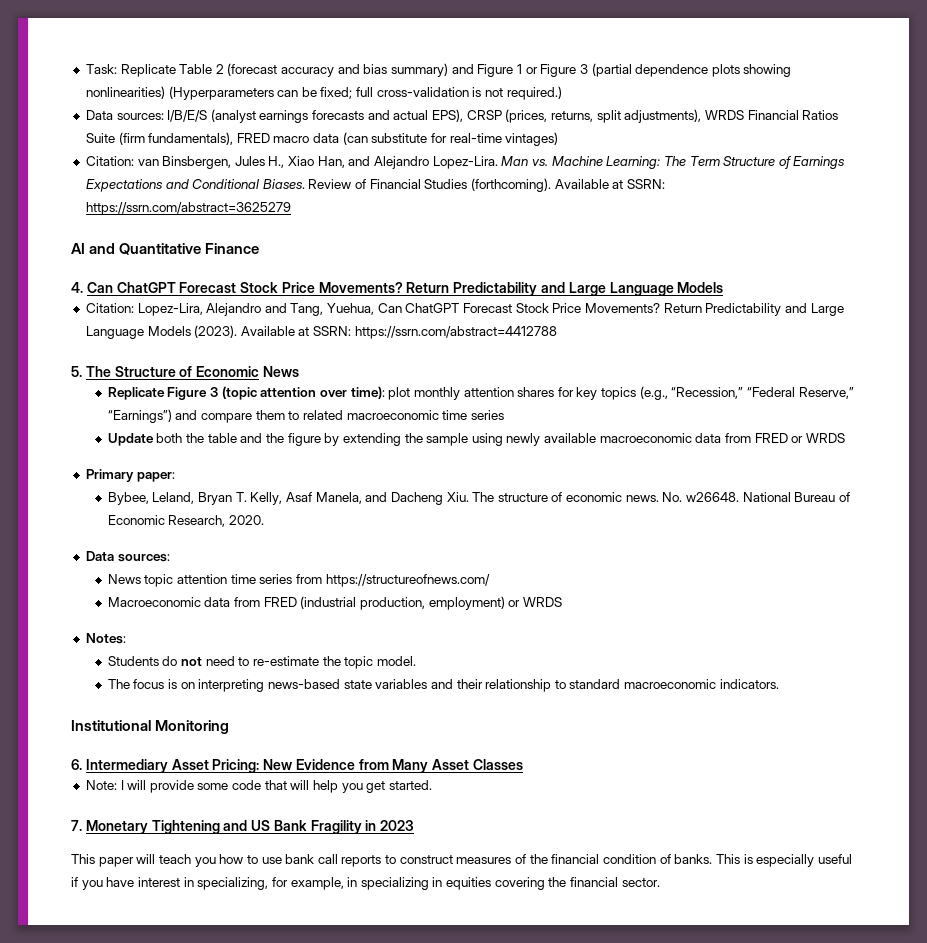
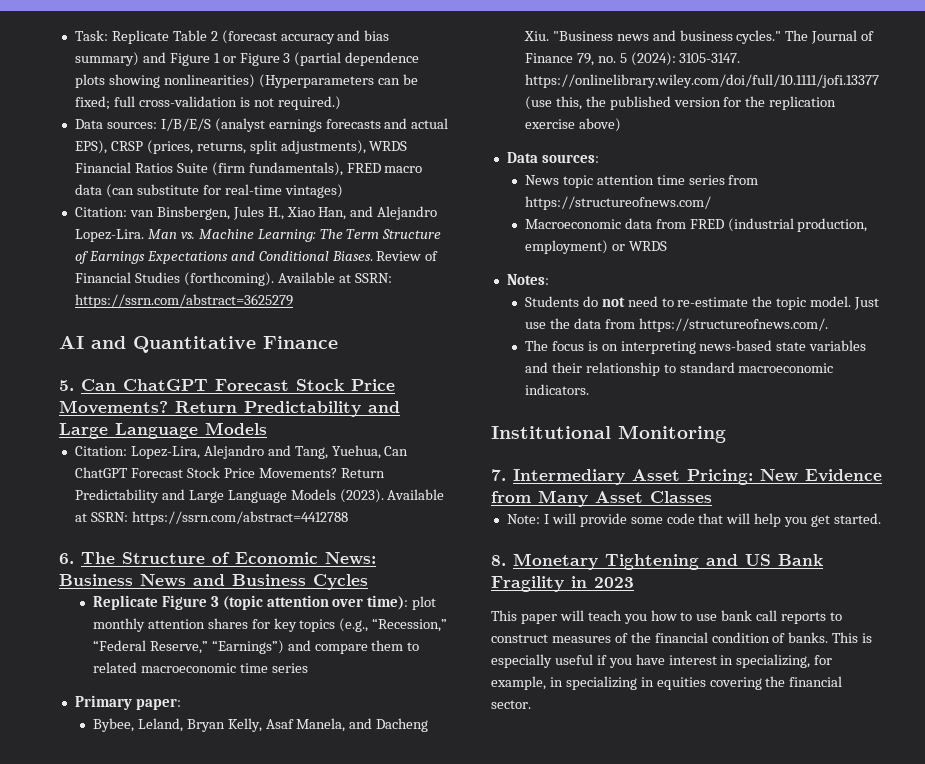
[71,282,83,293] 4. -> [59,380,74,391] 5.
[71,366,82,377] 5. -> [59,553,74,564] 6.
[262,366,299,377] News -> [325,552,376,565] [59,574,368,590] News: Business News and Business Cycles
[107,433,845,446] // Update both the table and the figure by extending the sample using newly available macroeconomic data from FRED or WRDS -> (308, 668) none
[235,492,247,502] T. -> (225, 725) none
[472,492,850,502] [107,515,265,527] The structure of economic news. No. w26648. National Bureau of Economic Research, 2020. -> [552,30,875,44] [524,52,741,66] [524,74,879,88] [524,96,837,110] [524,118,621,132] "Business news and business cycles." The Journal of Finance 79, no. 5 (2024): 3105-3147. https://onlinelibrary.wiley.com/doi/full/10.1111/jofi.13377 (use this, the published version for the replication exercise above)
(416, 661) none -> [854,297,880,310] [524,318,828,332] Just use the data from https://structureofnews.com/.
[71,759,82,770] 6. -> [491,469,506,481] 7.
[71,820,82,831] 7. -> [491,555,506,566] 8.

